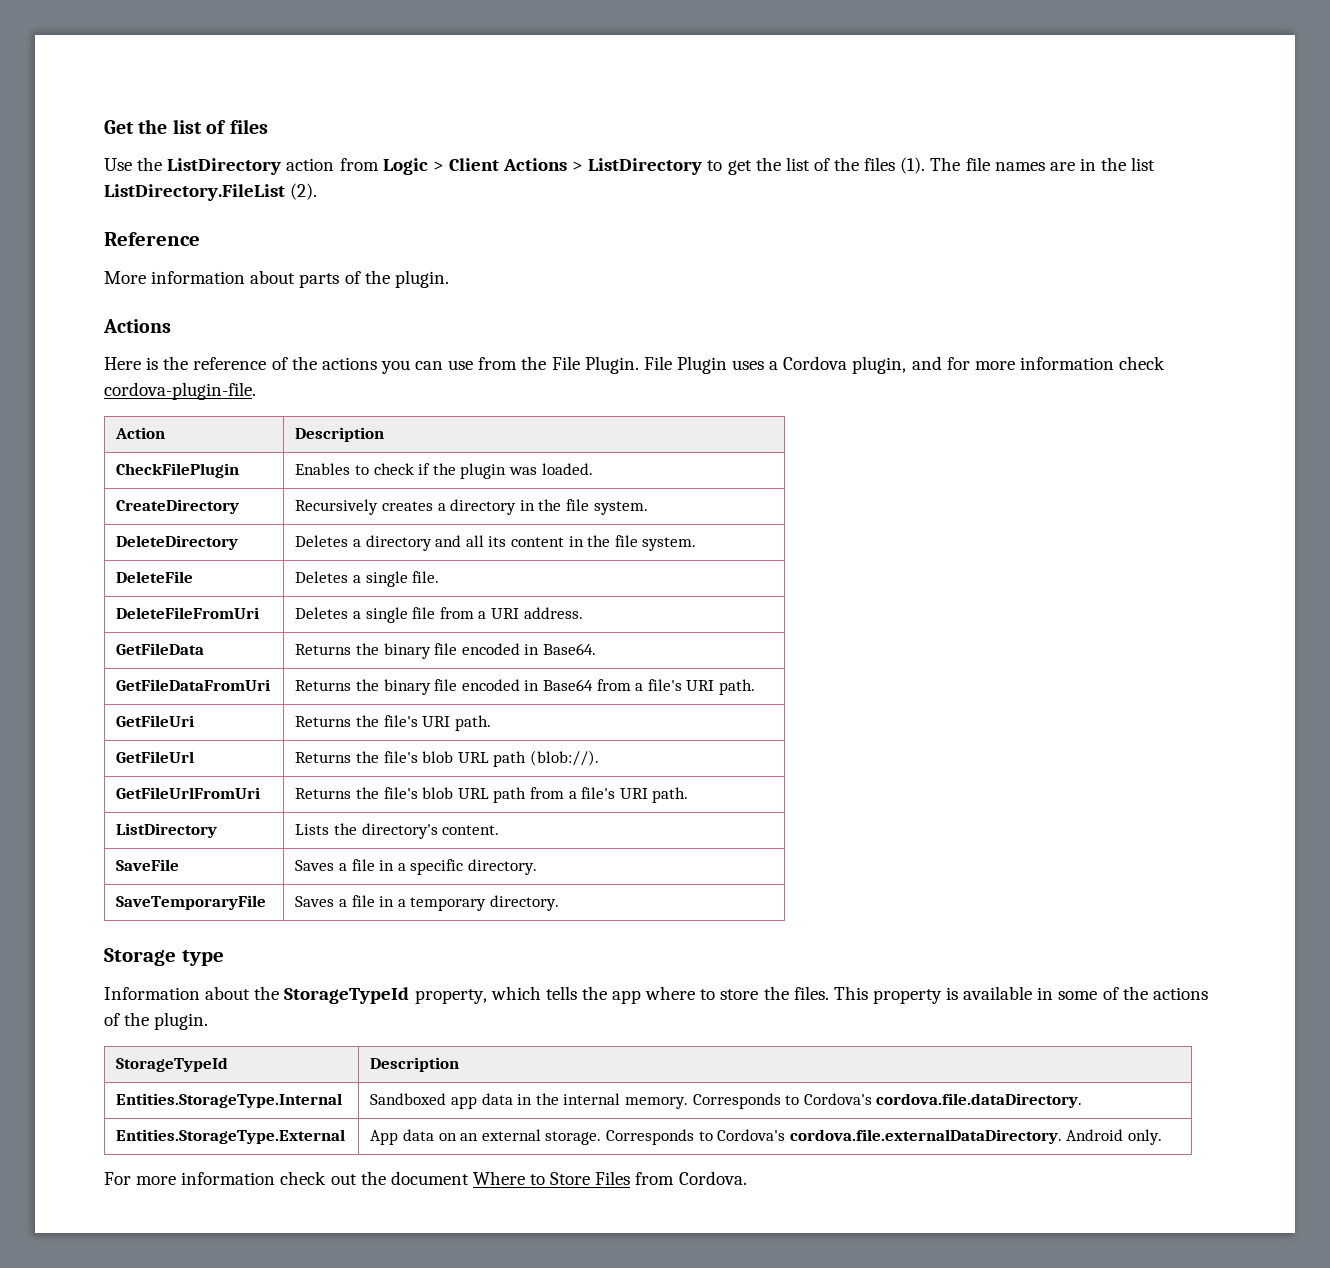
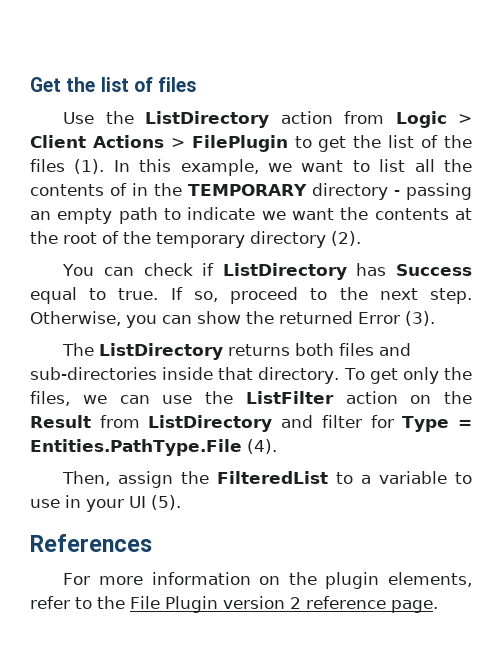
[588,158,703,175] ListDirectory -> [191,135,288,152] FilePlugin
[930,157,1156,171] [104,183,318,201] [104,232,200,246] [104,270,449,288] [103,319,171,333] [104,356,1166,374] [104,382,256,400] [115,427,166,439] [295,427,385,442] [116,463,240,478] [295,463,593,479] [116,499,240,514] [295,499,648,515] [116,535,239,550] [295,535,697,551] [116,571,194,583] [295,571,440,587] [116,607,260,619] [295,607,583,623] [116,643,205,655] [295,643,597,659] [116,679,271,691] [295,679,755,695] [116,715,195,727] [295,715,491,731] [116,751,195,763] [295,750,600,767] [116,787,261,799] [295,787,689,803] [116,823,218,838] [295,823,500,839] [116,859,180,871] [295,859,538,875] [116,895,267,910] [295,895,560,911] [104,948,224,966] [104,986,1208,1004] [104,1012,209,1030] [116,1057,229,1072] [370,1057,460,1072] [116,1093,343,1108] [370,1093,1083,1109] [116,1129,346,1144] [370,1129,1162,1145] [104,1171,747,1185] The file names are in the list ListDirectory.FileList (2). // Reference // More information about parts of the plugin. // Actions // Here is the reference of the actions you can use from the File Plugin. File Plugin uses a Cordova plugin, and for more information check cordova-plugin-file. // Action | Description // CheckFilePlugin | Enables to check if the plugin was loaded. // CreateDirectory | Recursively creates a directory in the file system. // DeleteDirectory | Deletes a directory and all its content in the file system. // DeleteFile | Deletes a single file. // DeleteFileFromUri | Deletes a single file from a URI address. // GetFileData | Returns the binary file encoded in Base64. // GetFileDataFromUri | Returns the binary file encoded in Base64 from a file's URI path. // GetFileUri | Returns the file's URI path. // GetFileUrl | Returns the file's blob URL path (blob://). // GetFileUrlFromUri | Returns the file's blob URL path from a file's URI path. // ListDirectory | Lists the directory's content. // SaveFile | Saves a file in a specific directory. // SaveTemporaryFile | Saves a file in a temporary directory. // Storage type // Information about the StorageTypeId property, which tells the app where to store the files. This property is available in some of the actions of the plugin. // StorageTypeId | Description // Entities.StorageType.Internal | Sandboxed app data in the internal memory. Corresponds to Cordova's cordova.file.dataDirectory. // Entities.StorageType.External | App data on an external storage. Corresponds to Cordova's cordova.file.externalDataDirectory. Android only. // For more information check out the document Where to Store Files from Cordova. -> [113,159,472,176] [30,183,473,200] [30,207,472,224] [30,231,361,248] [62,263,472,280] [30,287,473,304] [30,311,435,328] [62,343,412,360] [30,367,473,384] [30,391,472,406] [30,415,472,432] [30,439,277,456] [62,471,472,488] [30,495,181,512] [30,534,152,552] [63,572,472,589] [30,596,438,613] In this example, we want to list all the contents of in the TEMPORARY directory - passing an empty path to indicate we want the contents at the root of the temporary directory (2). // You can check if ListDirectory has Success equal to true. If so, proceed to the next step. Otherwise, you can show the returned Error (3). // The ListDirectory returns both files and sub-directories inside that directory. To get only the files, we can use the ListFilter action on the Result from ListDirectory and filter for Type = Entities.PathType.File (4). // Then, assign the FilteredList to a variable to use in your UI (5). // References // For more information on the plugin elements, refer to the File Plugin version 2 reference page.

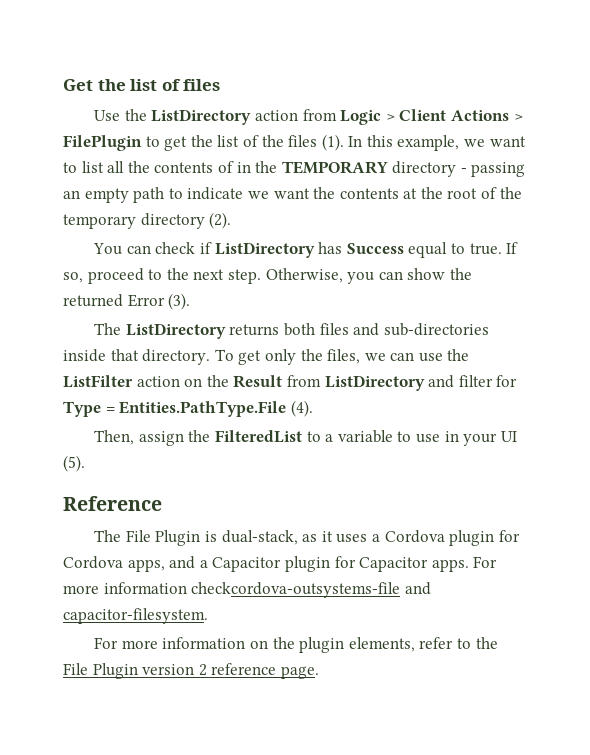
[30,534,152,552] References -> [63,496,162,511] [94,530,520,546] [63,556,498,572] [63,582,431,598] [63,608,208,624] Reference // The File Plugin is dual-stack, as it uses a Cordova plugin for Cordova apps, and a Capacitor plugin for Capacitor apps. For more information checkcordova-outsystems-file and capacitor-filesystem.

